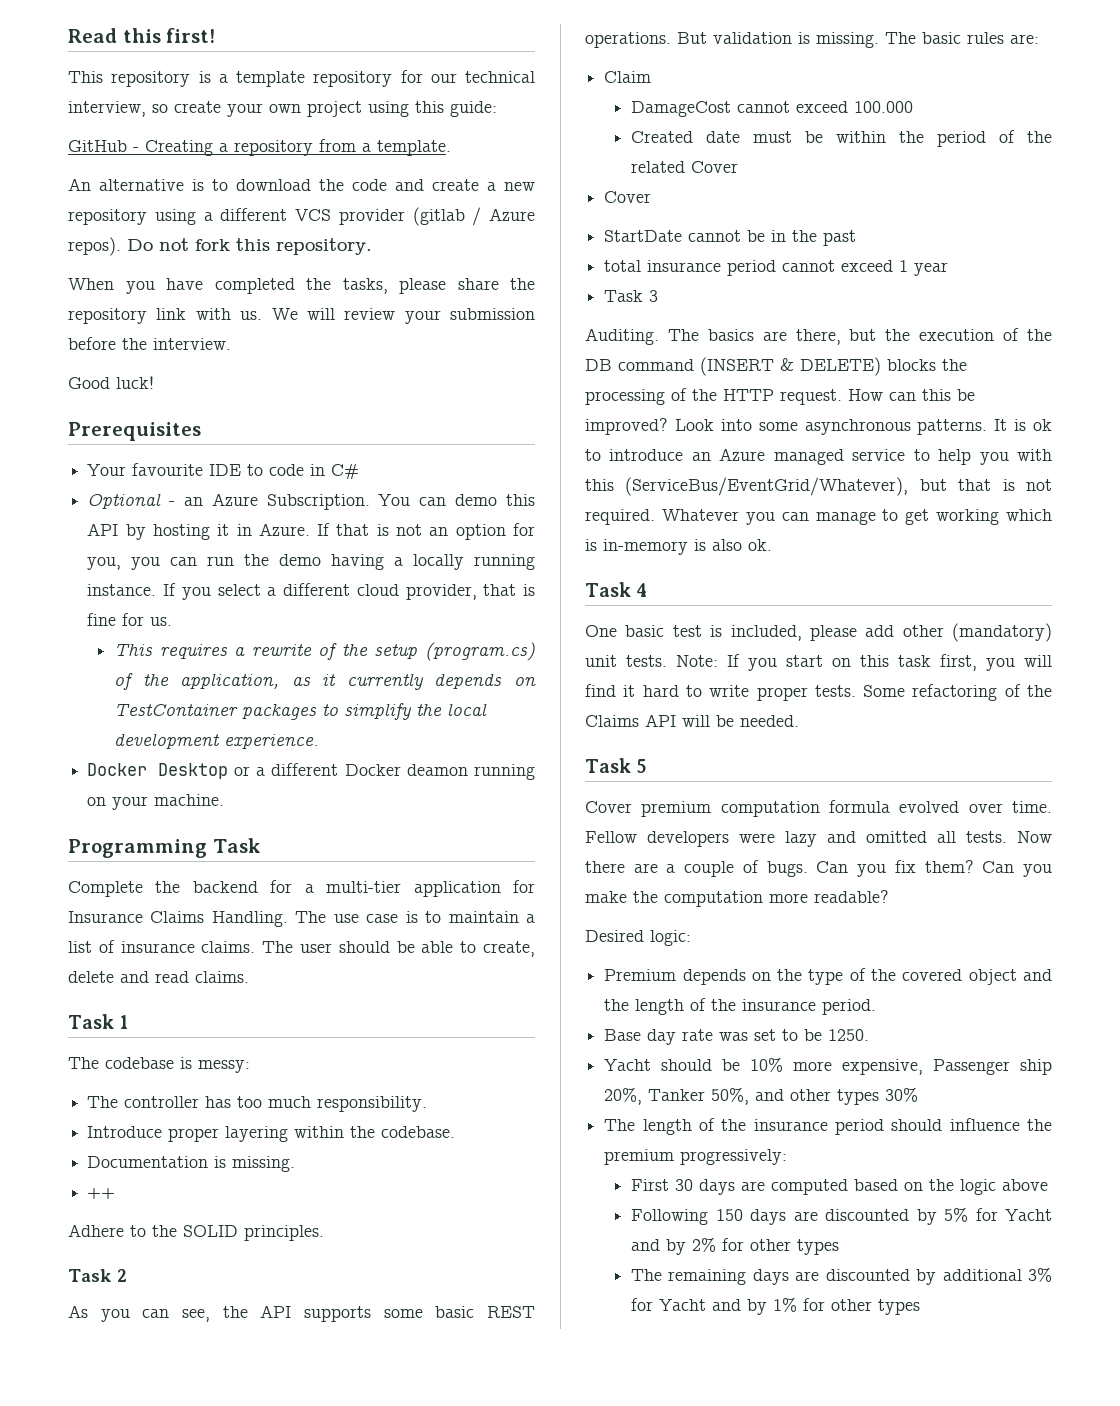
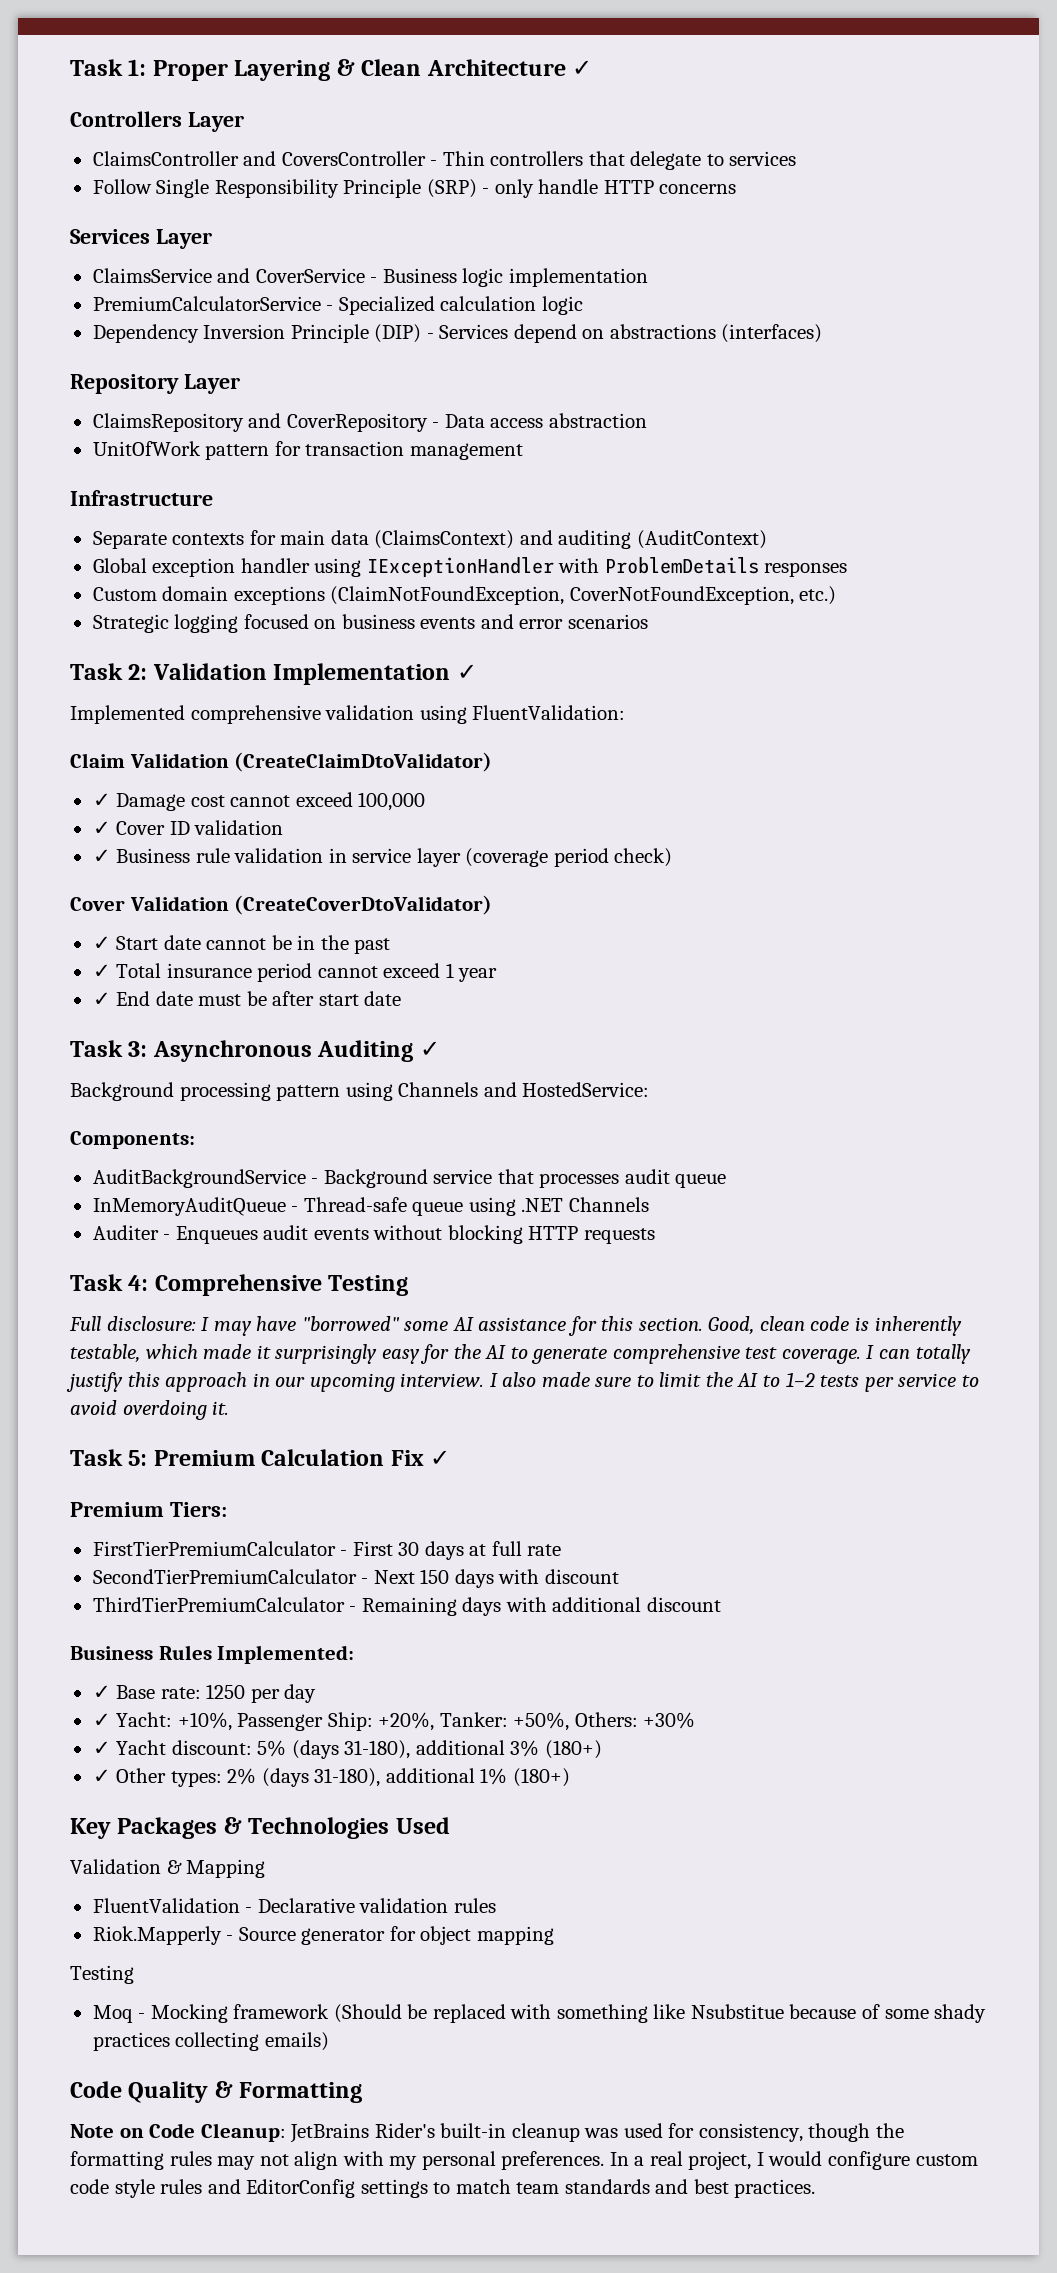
[68,28,216,43] [68,70,535,87] [68,101,497,117] [68,139,451,156] [68,178,535,191] [68,207,535,226] [68,237,372,256] [68,278,535,294] [68,308,535,324] [68,337,231,350] [68,376,154,389] [68,422,201,441] [87,463,360,480] [87,493,535,510] [87,523,535,540] [87,554,535,570] [87,583,535,600] [87,613,173,626] [113,642,535,661] [113,673,536,690] [113,703,487,720] [113,733,319,749] [87,763,535,780] [87,794,225,810] [68,838,261,858] [68,880,535,897] [68,911,536,927] [68,940,535,957] [68,971,249,983] [68,1014,129,1029] [68,1057,250,1073] [87,1096,428,1112] [87,1126,456,1142] [87,1156,296,1172] [87,1188,116,1199] [68,1224,324,1241] [68,1269,127,1282] [68,1305,535,1322] [585,32,1039,48] [604,71,652,83] [630,101,913,117] [630,130,1052,147] [630,161,738,173] [604,191,652,203] [604,230,683,242] Read this first! // This repository is a template repository for our technical interview, so create your own project using this guide: // GitHub - Creating a repository from a template. // An alternative is to download the code and create a new repository using a different VCS provider (gitlab / Azure repos). Do not fork this repository. // When you have completed the tasks, please share the repository link with us. We will review your submission before the interview. // Good luck! // Prerequisites // Your favourite IDE to code in C# // Optional - an Azure Subscription. You can demo this API by hosting it in Azure. If that is not an option for you, you can run the demo having a locally running instance. If you select a different cloud provider, that is fine for us. // This requires a rewrite of the setup (program.cs) of the application, as it currently depends on TestContainer packages to simplify the local development experience. // Docker Desktop or a different Docker deamon running on your machine. // Programming Task // Complete the backend for a multi-tier application for Insurance Claims Handling. The use case is to maintain a list of insurance claims. The user should be able to create, delete and read claims. // Task 1 // The codebase is messy: // The controller has too much responsibility. // Introduce proper layering within the codebase. // Documentation is missing. // ++ // Adhere to the SOLID principles. // Task 2 // As you can see, the API supports some basic REST operations. But validation is missing. The basic rules are: // Claim // DamageCost cannot exceed 100.000 // Created date must be within the period of the related Cover // Cover // StartDate -> [70,59,593,81] [70,111,244,132] [92,151,797,170] [92,179,737,198] [70,229,212,249] [92,268,648,287] [92,296,583,315] [92,324,823,343] [70,374,240,394] [92,413,647,432] [92,441,523,460] [70,490,213,506] [92,530,767,549] [92,557,848,577] [92,586,837,605] [92,614,648,633] [70,663,477,685] [70,705,626,724] [70,752,493,772] [92,792,426,811] [92,820,284,835] [92,848,673,867] [70,895,493,915] [92,935,201,950] Task 1: Proper Layering & Clean Architecture ✓ // Controllers Layer // ClaimsController and CoversController - Thin controllers that delegate to services // Follow Single Responsibility Principle (SRP) - only handle HTTP concerns // Services Layer // ClaimsService and CoverService - Business logic implementation // PremiumCalculatorService - Specialized calculation logic // Dependency Inversion Principle (DIP) - Services depend on abstractions (interfaces) // Repository Layer // ClaimsRepository and CoverRepository - Data access abstraction // UnitOfWork pattern for transaction management // Infrastructure // Separate contexts for main data (ClaimsContext) and auditing (AuditContext) // Global exception handler using IExceptionHandler with ProblemDetails responses // Custom domain exceptions (ClaimNotFoundException, CoverNotFoundException, etc.) // Strategic logging focused on business events and error scenarios // Task 2: Validation Implementation ✓ // Implemented comprehensive validation using FluentValidation: // Claim Validation (CreateClaimDtoValidator) // ✓ Damage cost cannot exceed 100,000 // ✓ Cover ID validation // ✓ Business rule validation in service layer (coverage period check) // Cover Validation (CreateCoverDtoValidator) // ✓ Start date
[604,260,642,272] total -> [92,963,162,978] ✓ Total
[604,290,659,302] [585,328,1052,345] [585,357,967,376] [585,388,975,405] [585,418,1052,435] [585,448,1052,465] [585,477,1052,496] [585,509,1052,525] [585,539,772,555] [585,582,648,597] [585,623,1052,642] [585,654,1052,671] [585,684,1052,701] [585,714,799,727] [585,758,648,773] [585,800,1052,817] [585,831,1052,847] [585,860,1052,877] [585,890,889,907] [585,930,691,946] [604,968,1052,985] [604,998,877,1015] [604,1029,870,1045] [604,1057,1052,1075] [604,1087,919,1105] [604,1118,1052,1135] [604,1149,788,1165] [630,1179,1048,1195] [630,1207,1052,1225] [630,1237,839,1255] [630,1267,1052,1285] [630,1297,920,1315] Task 3 // Auditing. The basics are there, but the execution of the DB command (INSERT & DELETE) blocks the processing of the HTTP request. How can this be improved? Look into some asynchronous patterns. It is ok to introduce an Azure managed service to help you with this (ServiceBus/EventGrid/Whatever), but that is not required. Whatever you can manage to get working which is in-memory is also ok. // Task 4 // One basic test is included, please add other (mandatory) unit tests. Note: If you start on this task first, you will find it hard to write proper tests. Some refactoring of the Claims API will be needed. // Task 5 // Cover premium computation formula evolved over time. Fellow developers were lazy and omitted all tests. Now there are a couple of bugs. Can you fix them? Can you make the computation more readable? // Desired logic: // Premium depends on the type of the covered object and the length of the insurance period. // Base day rate was set to be 1250. // Yacht should be 10% more expensive, Passenger ship 20%, Tanker 50%, and other types 30% // The length of the insurance period should influence the premium progressively: // First 30 days are computed based on the logic above // Following 150 days are discounted by 5% for Yacht and by 2% for other types // The remaining days are discounted by additional 3% for Yacht and by 1% for other types -> [92,991,402,1006] [70,1040,440,1062] [70,1082,650,1101] [70,1131,195,1149] [92,1169,727,1188] [92,1197,649,1216] [92,1225,655,1244] [70,1274,409,1296] [69,1316,962,1336] [70,1344,971,1364] [66,1372,979,1392] [70,1400,230,1420] [70,1449,451,1466] [70,1502,227,1517] [92,1541,562,1560] [92,1569,619,1588] [92,1597,721,1616] [70,1645,355,1664] [92,1684,317,1703] [92,1712,696,1731] [92,1740,602,1759] [92,1768,570,1787] [70,1817,450,1839] [70,1859,266,1878] [92,1898,496,1913] [92,1926,554,1945] [70,1965,134,1984] [92,2004,987,2023] [92,2032,329,2051] [70,2081,363,2103] [70,2123,904,2143] [70,2151,978,2170] [70,2179,816,2198] ✓ End date must be after start date // Task 3: Asynchronous Auditing ✓ // Background processing pattern using Channels and HostedService: // Components: // AuditBackgroundService - Background service that processes audit queue // InMemoryAuditQueue - Thread-safe queue using .NET Channels // Auditer - Enqueues audit events without blocking HTTP requests // Task 4: Comprehensive Testing // Full disclosure: I may have "borrowed" some AI assistance for this section. Good, clean code is inherently testable, which made it surprisingly easy for the AI to generate comprehensive test coverage. I can totally justify this approach in our upcoming interview. I also made sure to limit the AI to 1–2 tests per service to avoid overdoing it. // Task 5: Premium Calculation Fix ✓ // Premium Tiers: // FirstTierPremiumCalculator - First 30 days at full rate // SecondTierPremiumCalculator - Next 150 days with discount // ThirdTierPremiumCalculator - Remaining days with additional discount // Business Rules Implemented: // ✓ Base rate: 1250 per day // ✓ Yacht: +10%, Passenger Ship: +20%, Tanker: +50%, Others: +30% // ✓ Yacht discount: 5% (days 31-180), additional 3% (180+) // ✓ Other types: 2% (days 31-180), additional 1% (180+) // Key Packages & Technologies Used // Validation & Mapping // FluentValidation - Declarative validation rules // Riok.Mapperly - Source generator for object mapping // Testing // Moq - Mocking framework (Should be replaced with something like Nsubstitue because of some shady practices collecting emails) // Code Quality & Formatting // Note on Code Cleanup: JetBrains Rider's built-in cleanup was used for consistency, though the formatting rules may not align with my personal preferences. In a real project, I would configure custom code style rules and EditorConfig settings to match team standards and best practices.

